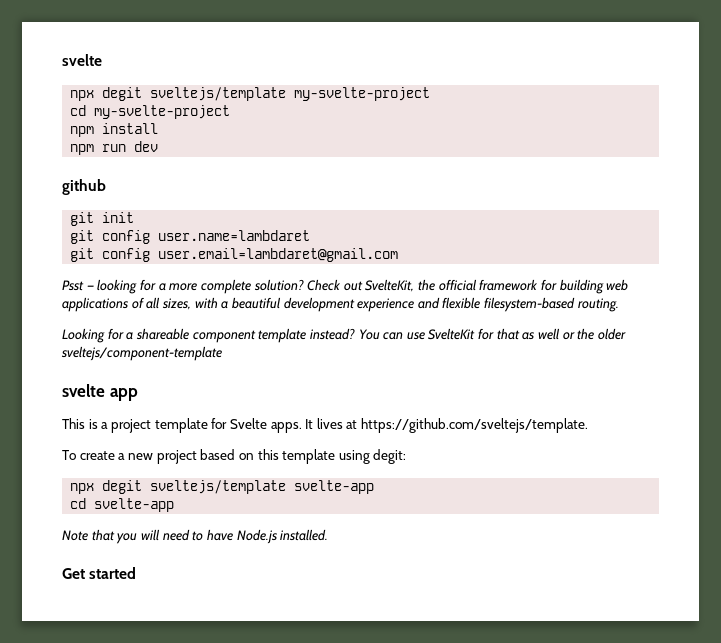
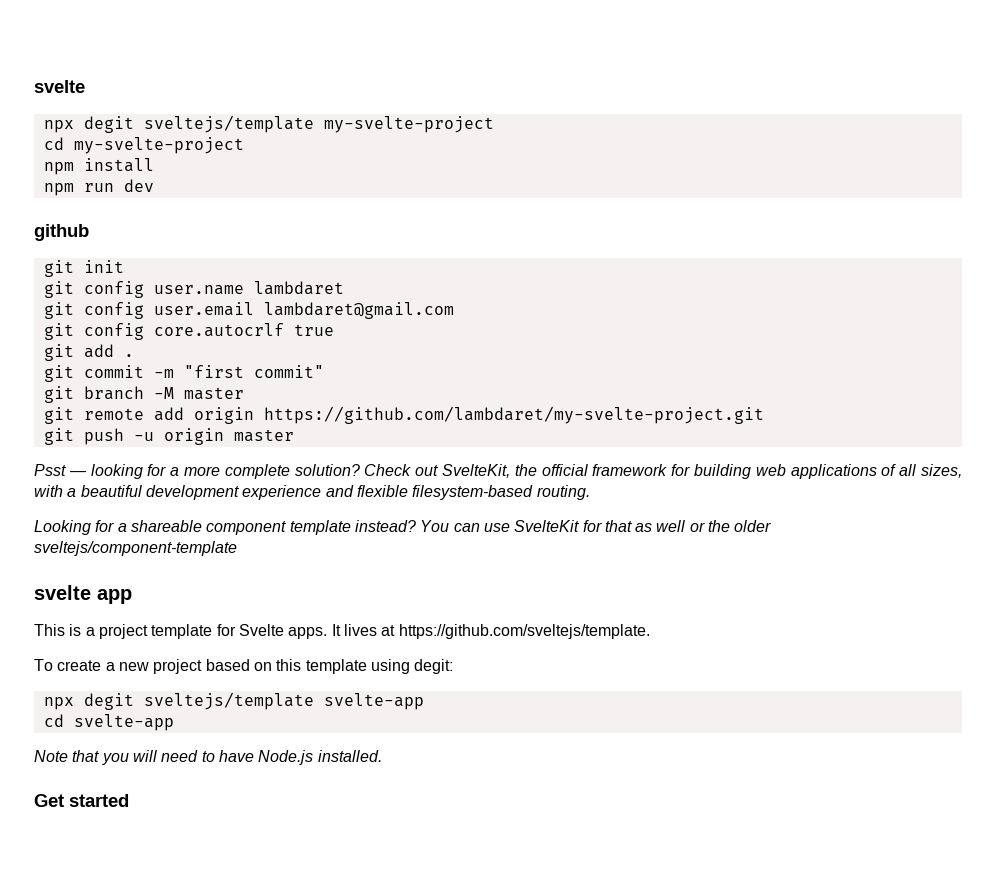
[158,230,311,241] [70,248,399,262] user.name=lambdaret // git config user.email=lambdaret@gmail.com -> [153,281,344,295] [43,302,454,319] [43,323,334,340] [43,344,134,361] [43,365,324,382] [43,386,244,403] [43,406,764,424] [43,428,294,445] user.name lambdaret // git config user.email lambdaret@gmail.com // git config core.autocrlf true // git add . // git commit -m "first commit" // git branch -M master // git remote add origin https://github.com/lambdaret/my-svelte-project.git // git push -u origin master

